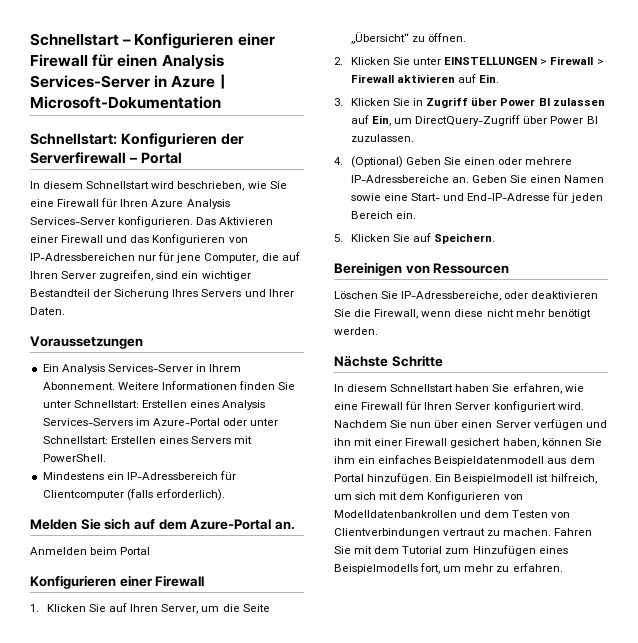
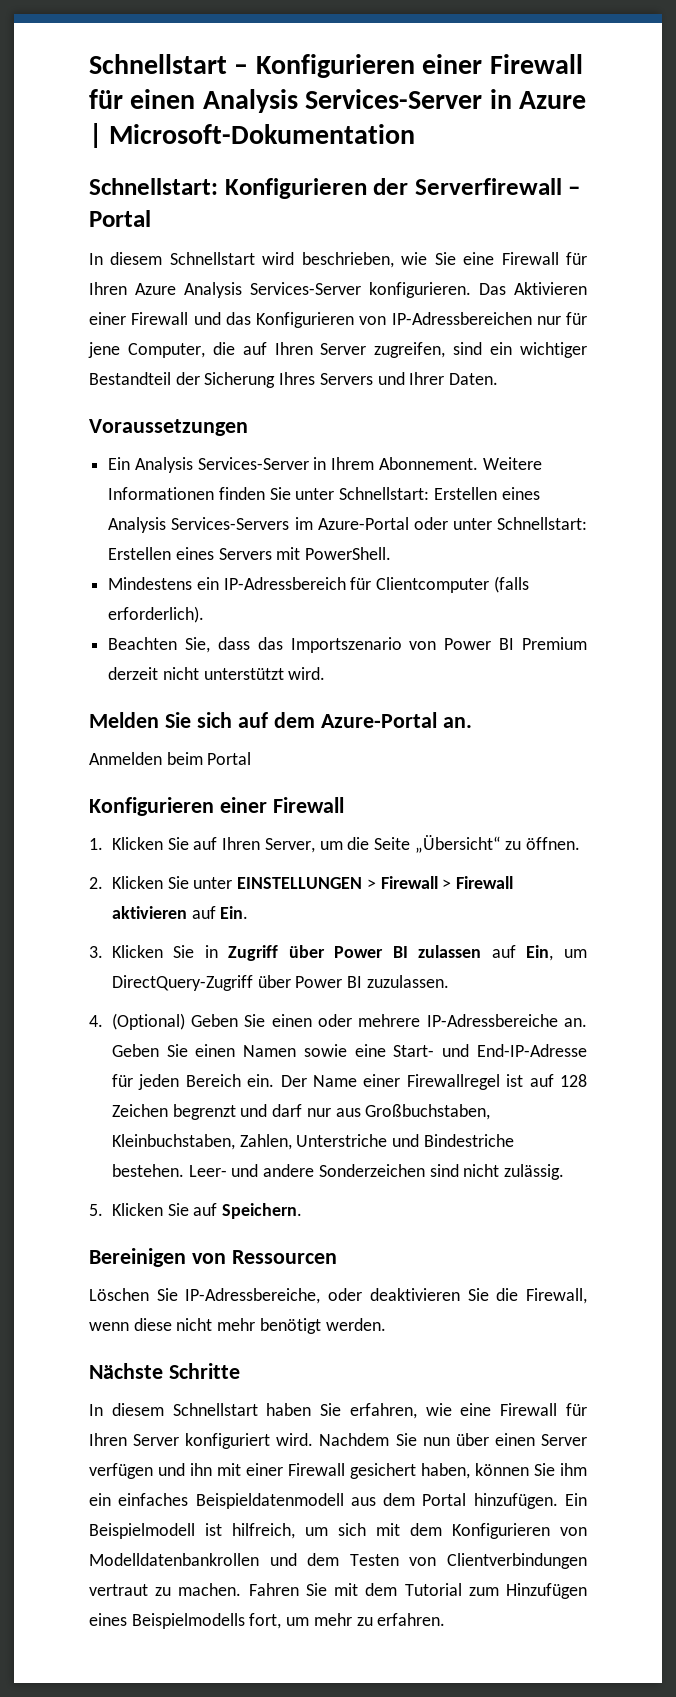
(225, 495) none -> [108,637,587,653] [108,667,326,680] // Beachten Sie, dass das Importszenario von Power BI Premium derzeit nicht unterstützt wird.
(417, 215) none -> [280,1074,587,1090] [111,1104,491,1120] [111,1134,514,1150] [111,1164,564,1180] Der Name einer Firewallregel ist auf 128 Zeichen begrenzt und darf nur aus Großbuchstaben, Kleinbuchstaben, Zahlen, Unterstriche und Bindestriche bestehen. Leer- und andere Sonderzeichen sind nicht zulässig.

